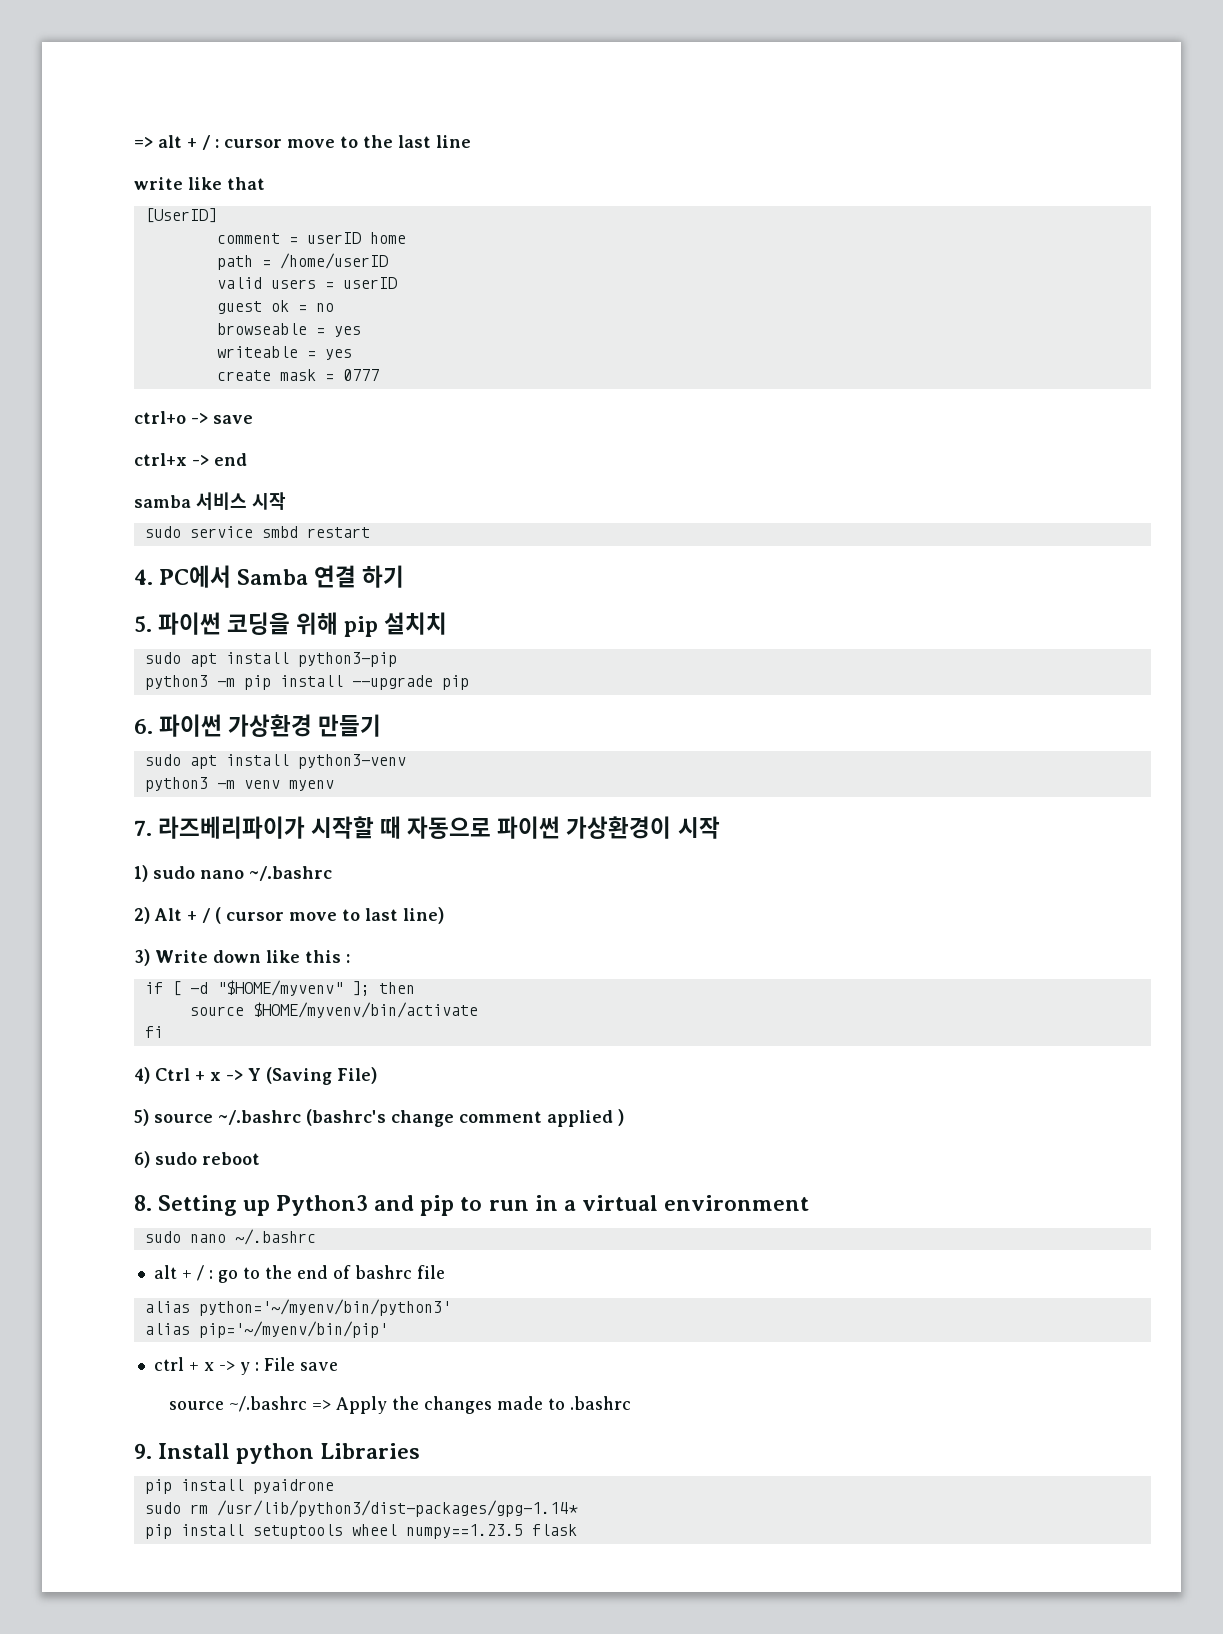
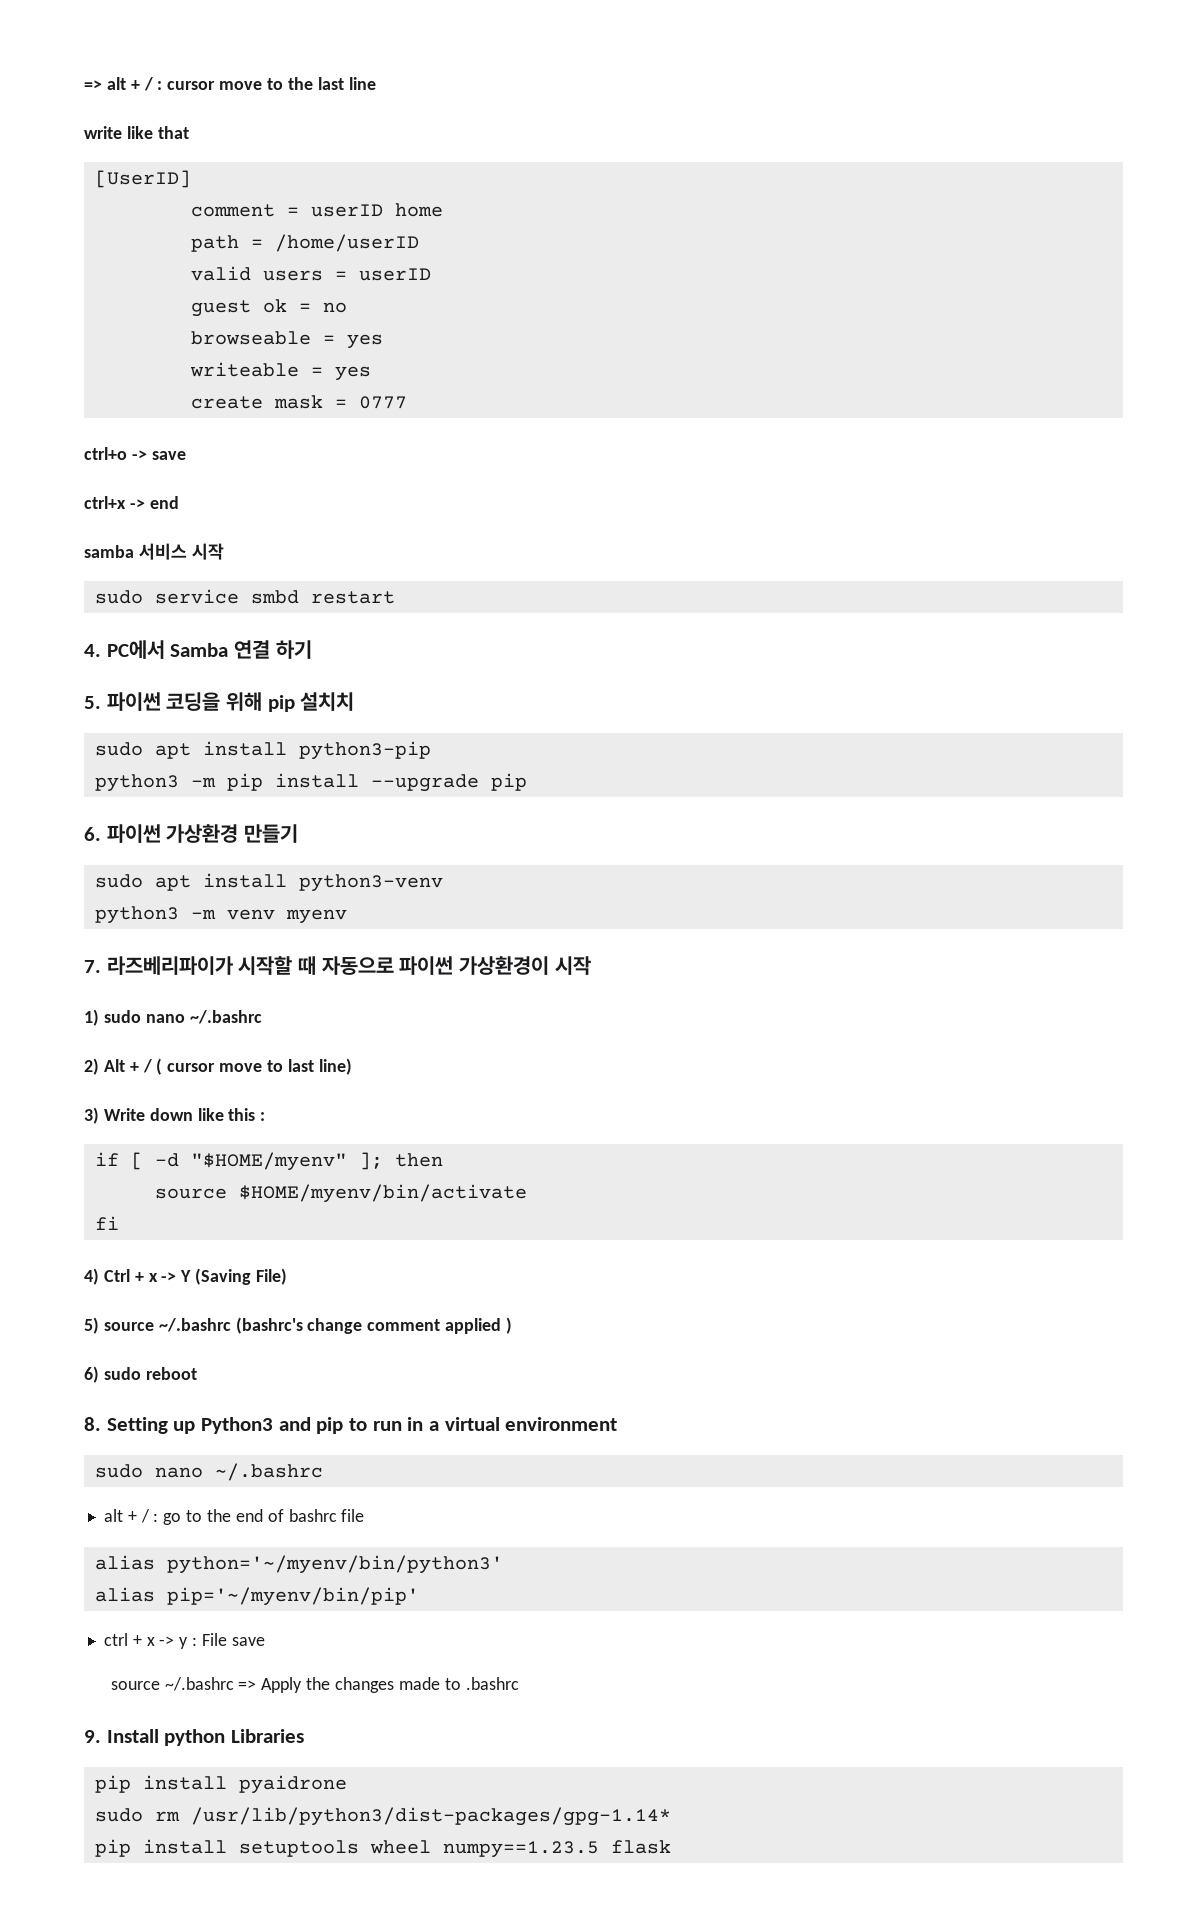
[216,980,343,996] "$HOME/myvenv" -> [190,1152,347,1171] "$HOME/myenv"
[252,1002,478,1018] $HOME/myvenv/bin/activate -> [238,1184,527,1203] $HOME/myenv/bin/activate

